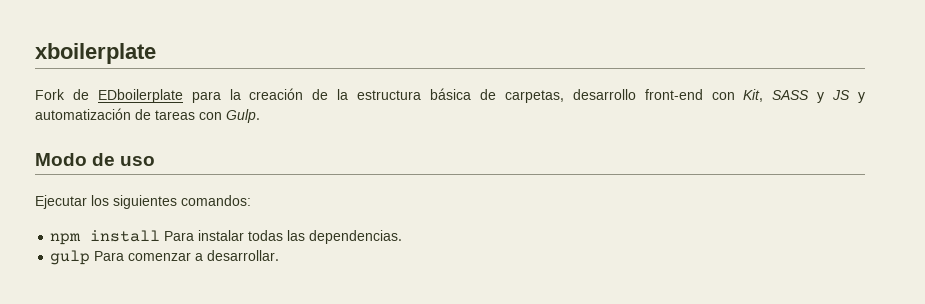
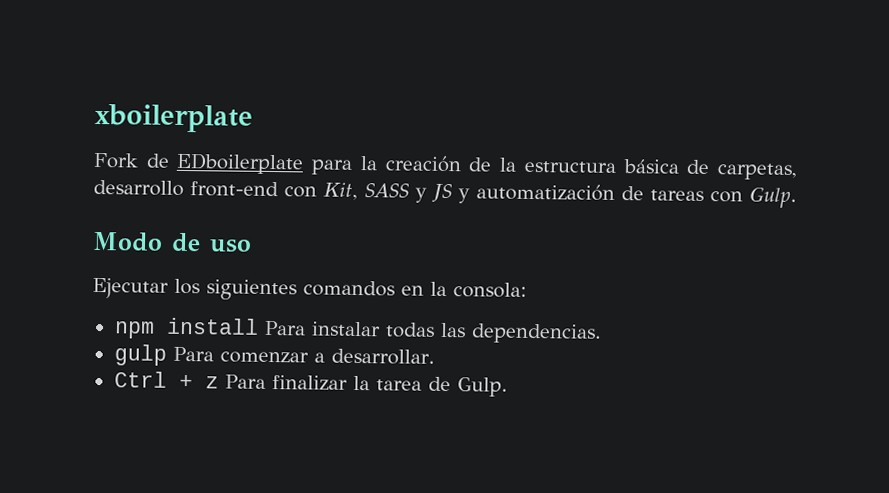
[181,195,251,206] comandos: -> [303,280,527,298] comandos en la consola:
(280, 255) none -> [113,371,508,397] // Ctrl + z Para finalizar la tarea de Gulp.

